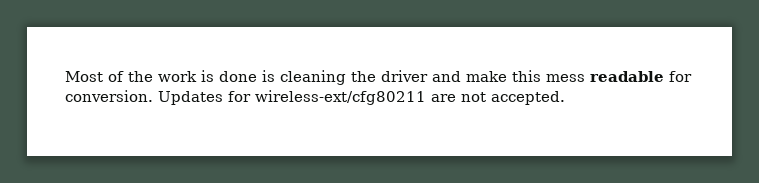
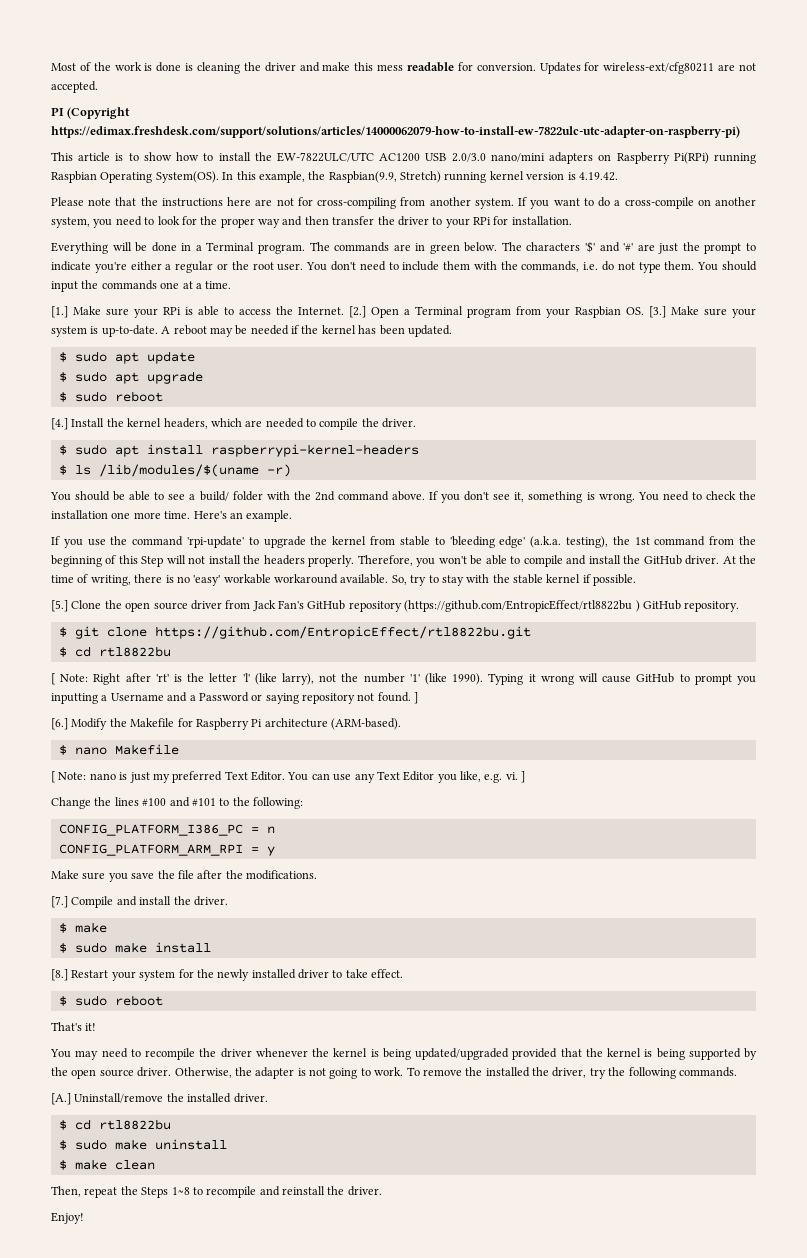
(565, 98) none -> [51,107,131,119] [51,126,740,138] [51,152,756,164] [51,171,618,183] [51,197,756,209] [51,216,572,228] [51,241,757,254] [51,261,757,273] [51,280,232,292] [51,306,756,318] [51,325,452,337] [58,351,195,364] [58,371,203,384] [58,391,163,402] [51,418,417,430] [58,444,419,457] [58,464,291,477] [50,491,757,503] [51,510,293,522] [51,536,757,548] [51,555,756,567] [51,574,637,586] [51,600,740,612] [58,626,531,639] [58,646,171,657] [51,673,757,685] [51,692,419,704] [51,718,401,730] [58,744,179,755] [51,771,526,783] [51,797,303,809] [58,824,275,836] [58,844,275,856] [51,870,317,882] [51,896,228,908] [58,922,107,933] [58,942,211,953] [51,969,404,981] [58,995,163,1006] [51,1022,97,1031] [50,1048,757,1060] [51,1067,737,1079] [51,1093,268,1105] [58,1119,171,1130] [58,1139,227,1150] [58,1159,155,1170] [51,1186,382,1198] [51,1212,84,1224] // PI (Copyright https://edimax.freshdesk.com/support/solutions/articles/14000062079-how-to-install-ew-7822ulc-utc-adapter-on-raspberry-pi) // This article is to show how to install the EW-7822ULC/UTC AC1200 USB 2.0/3.0 nano/mini adapters on Raspberry Pi(RPi) running Raspbian Operating System(OS). In this example, the Raspbian(9.9, Stretch) running kernel version is 4.19.42. // Please note that the instructions here are not for cross-compiling from another system. If you want to do a cross-compile on another system, you need to look for the proper way and then transfer the driver to your RPi for installation. // Everything will be done in a Terminal program. The commands are in green below. The characters '$' and '#' are just the prompt to indicate you're either a regular or the root user. You don't need to include them with the commands, i.e. do not type them. You should input the commands one at a time. // [1.] Make sure your RPi is able to access the Internet. [2.] Open a Terminal program from your Raspbian OS. [3.] Make sure your system is up-to-date. A reboot may be needed if the kernel has been updated. // $ sudo apt update // $ sudo apt upgrade // $ sudo reboot // [4.] Install the kernel headers, which are needed to compile the driver. // $ sudo apt install raspberrypi-kernel-headers // $ ls /lib/modules/$(uname -r) // You should be able to see a build/ folder with the 2nd command above. If you don't see it, something is wrong. You need to check the installation one more time. Here's an example. // If you use the command 'rpi-update' to upgrade the kernel from stable to 'bleeding edge' (a.k.a. testing), the 1st command from the beginning of this Step will not install the headers properly. Therefore, you won't be able to compile and install the GitHub driver. At the time of writing, there is no 'easy' workable workaround available. So, try to stay with the stable kernel if possible. // [5.] Clone the open source driver from Jack Fan's GitHub repository (https://github.com/EntropicEffect/rtl8822bu ) GitHub repository. // $ git clone https://github.com/EntropicEffect/rtl8822bu.git // $ cd rtl8822bu // [ Note: Right after 'rt' is the letter 'l' (like larry), not the number '1' (like 1990). Typing it wrong will cause GitHub to prompt you inputting a Username and a Password or saying repository not found. ] // [6.] Modify the Makefile for Raspberry Pi architecture (ARM-based). // $ nano Makefile // [ Note: nano is just my preferred Text Editor. You can use any Text Editor you like, e.g. vi. ] // Change the lines #100 and #101 to the following: // CONFIG_PLATFORM_I386_PC = n // CONFIG_PLATFORM_ARM_RPI = y // Make sure you save the file after the modifications. // [7.] Compile and install the driver. // $ make // $ sudo make install // [8.] Restart your system for the newly installed driver to take effect. // $ sudo reboot // That's it! // You may need to recompile the driver whenever the kernel is being updated/upgraded provided that the kernel is being supported by the open source driver. Otherwise, the adapter is not going to work. To remove the installed the driver, try the following commands. // [A.] Uninstall/remove the installed driver. // $ cd rtl8822bu // $ sudo make uninstall // $ make clean // Then, repeat the Steps 1~8 to recompile and reinstall the driver. // Enjoy!

